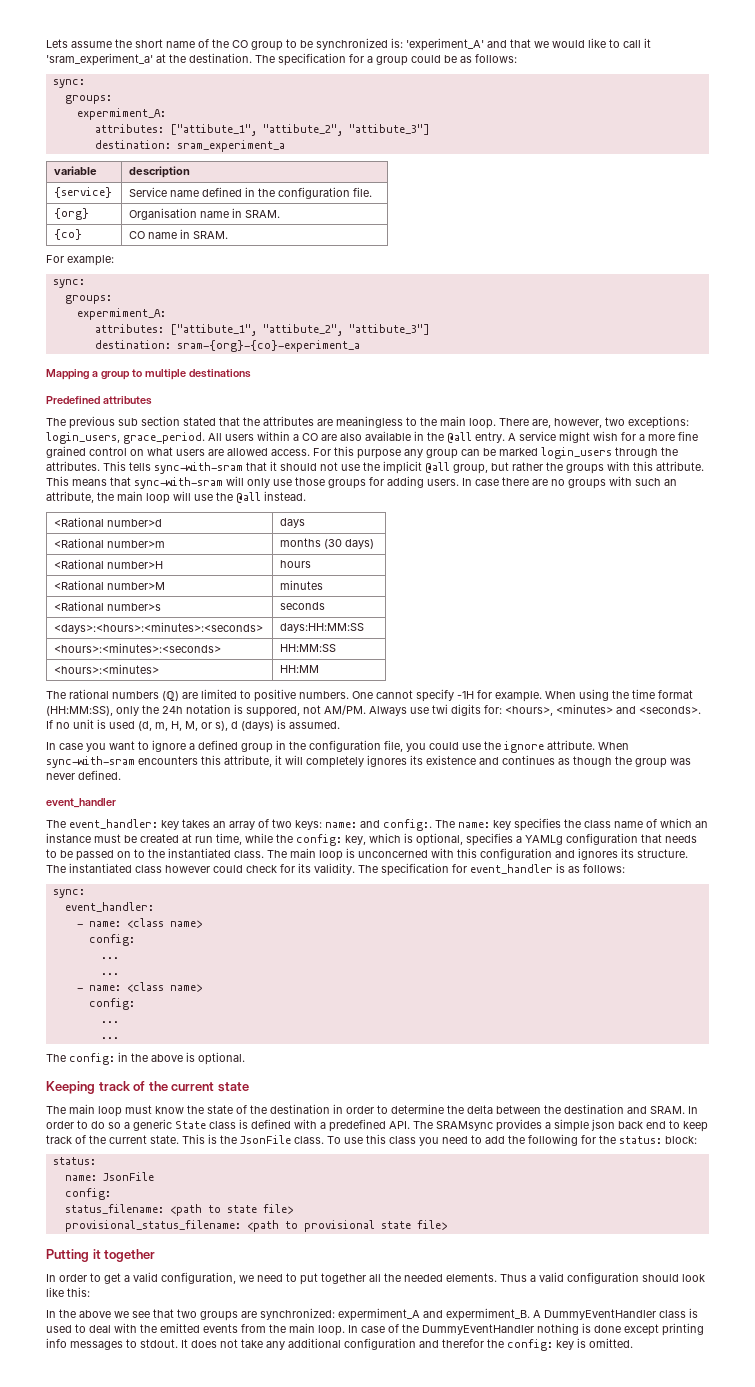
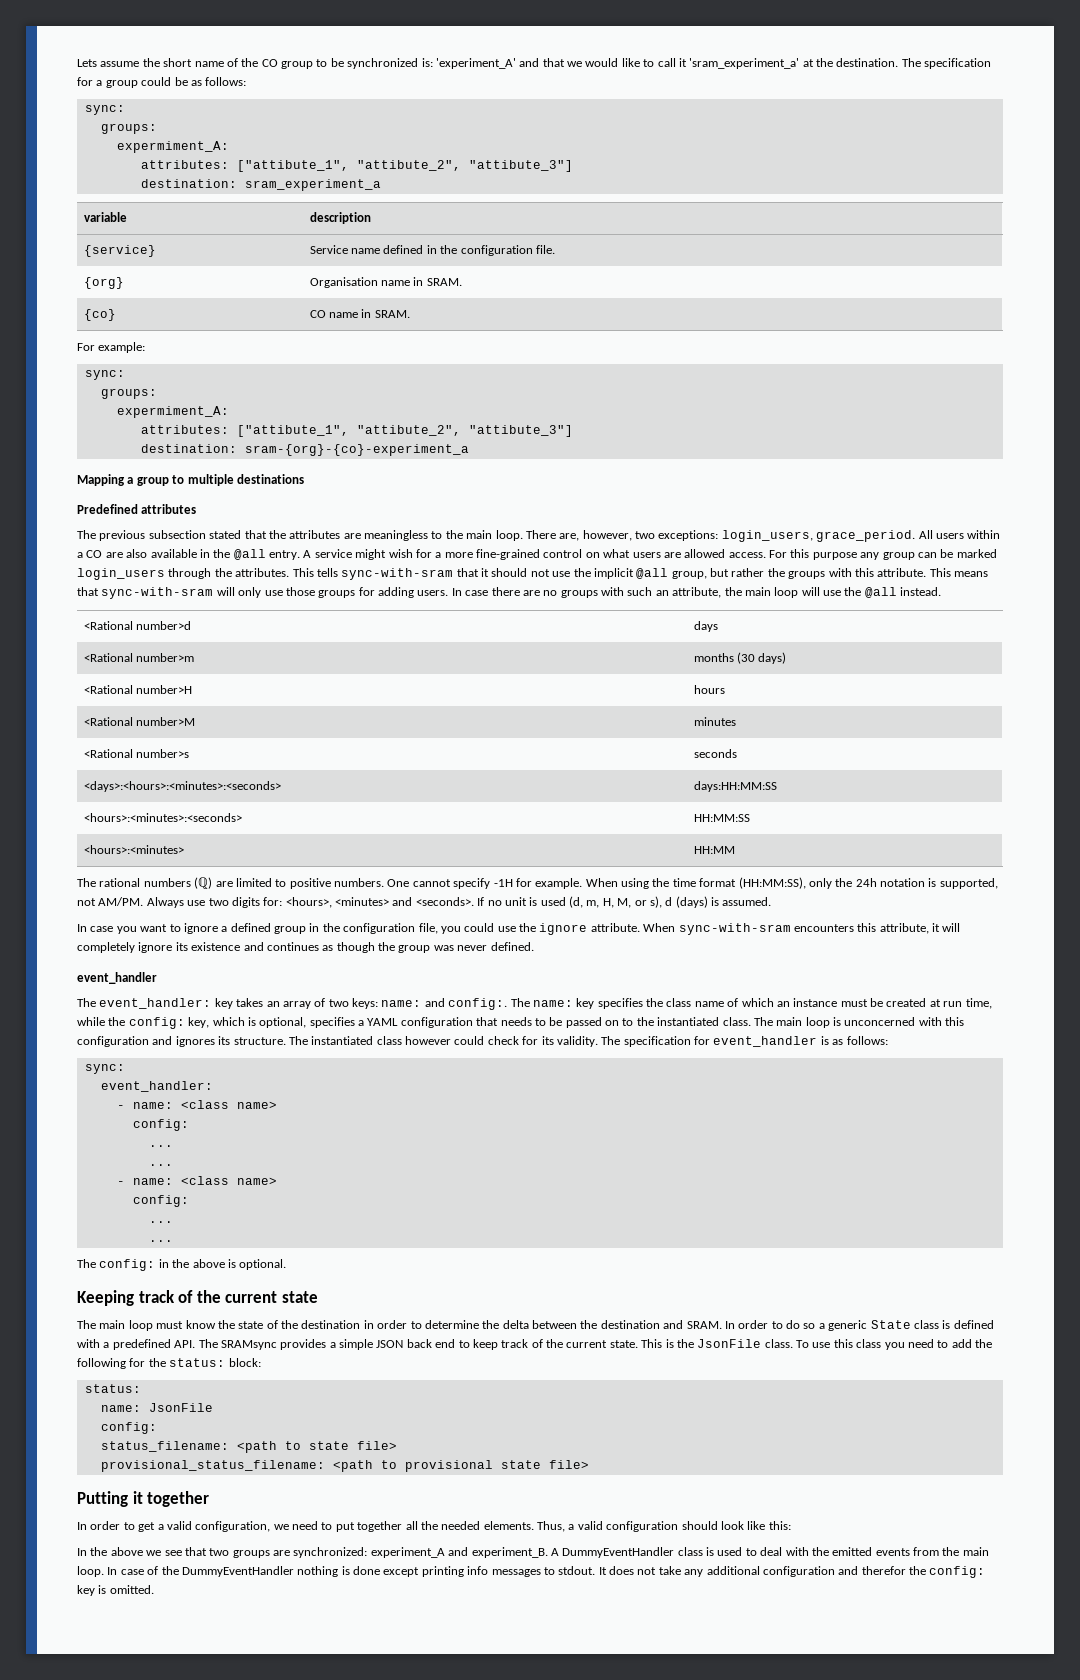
[118,416,180,426] sub section -> [148,530,206,539] subsection
[678,431,698,441] [46,446,86,458] fine grained -> [476,549,540,560] fine-grained
[246,706,300,717] suppored, -> [939,878,998,889] supported,
[432,704,448,714] twi -> [208,898,229,906] two
[367,755,407,767] ignores -> [138,942,173,953] ignore
[525,835,563,845] YAMLg -> [367,1018,399,1026] YAML
[591,1119,615,1131] json -> [376,1340,404,1348] JSON
[500,1274,527,1282] Thus -> [537,1521,565,1532] Thus,
[338,1308,530,1321] expermiment_A and expermiment_B. -> [370,1547,548,1558] experiment_A and experiment_B.

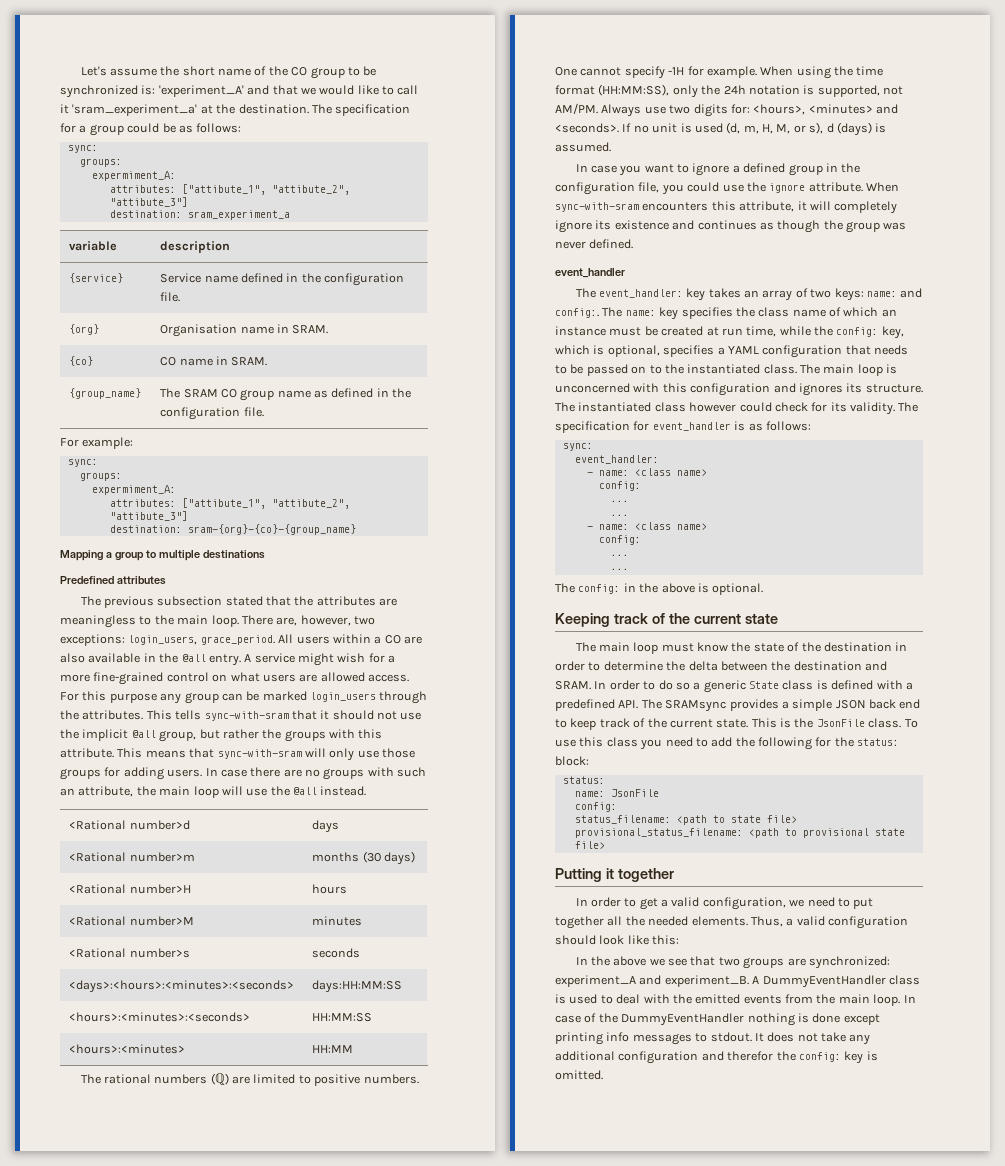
[77,59,97,67] Lets -> [80,66,107,76] Let's
(410, 314) none -> [69,388,142,399] [160,388,412,401] [160,407,264,420] // {group_name} | The SRAM CO group name as defined in the configuration file.
[244,444,469,456] sram-{org}-{co}-experiment_a -> [187,524,356,535] sram-{org}-{co}-{group_name}

